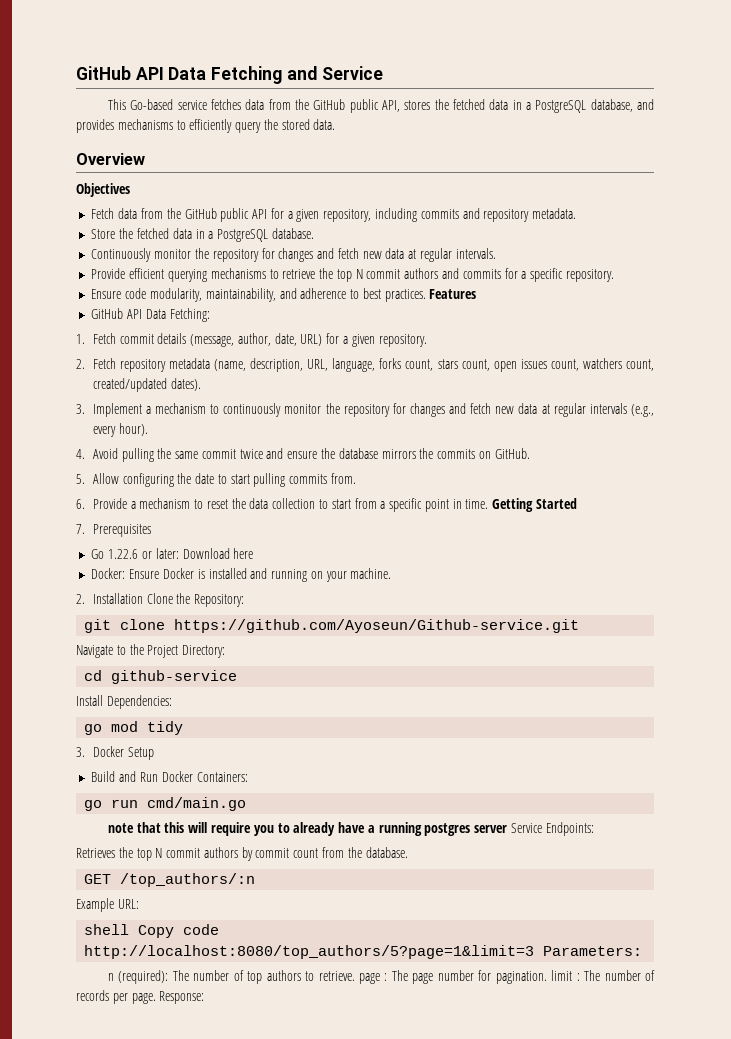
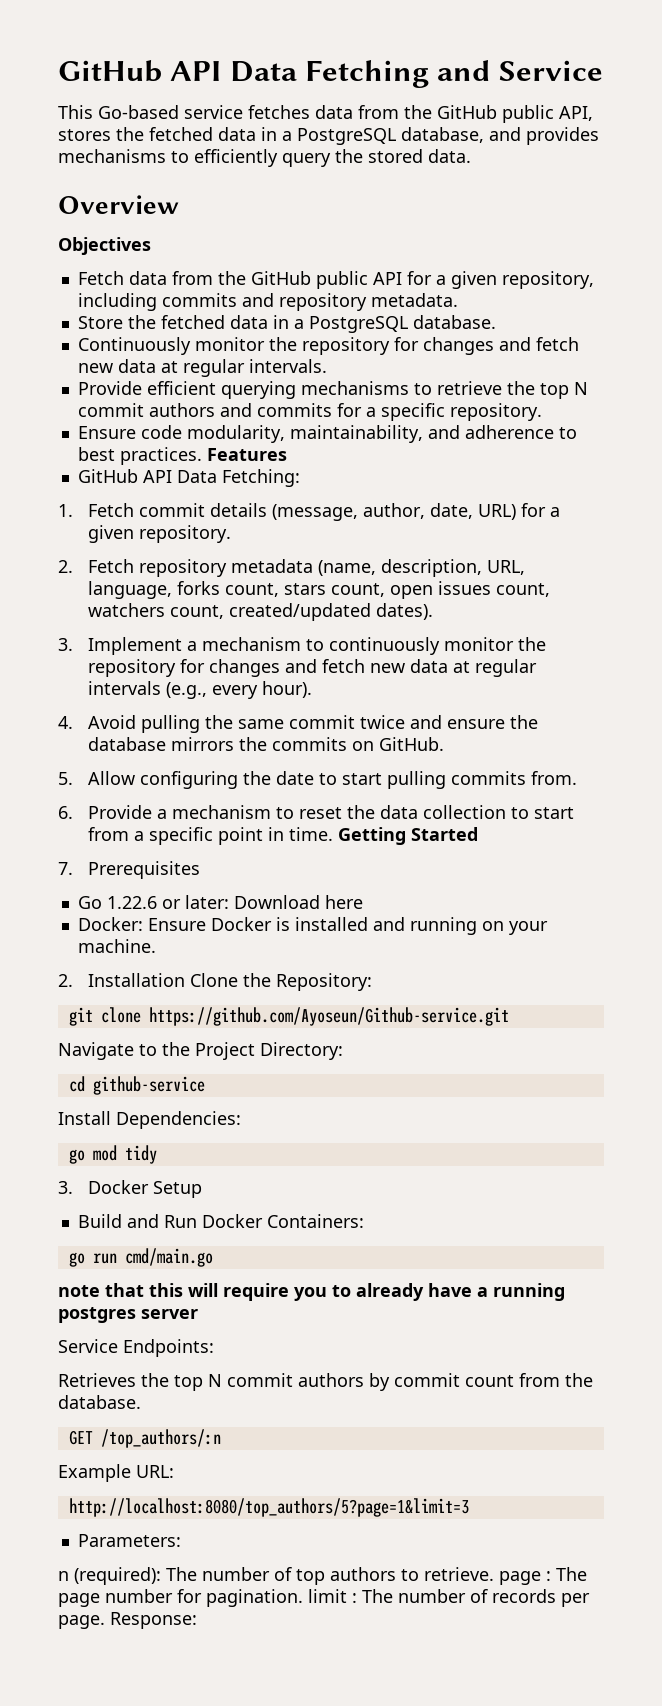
(508, 829) none -> (198, 1314) //
[84,924,220,938] shell Copy code -> (174, 1471) none
(535, 952) none -> (469, 1507) //

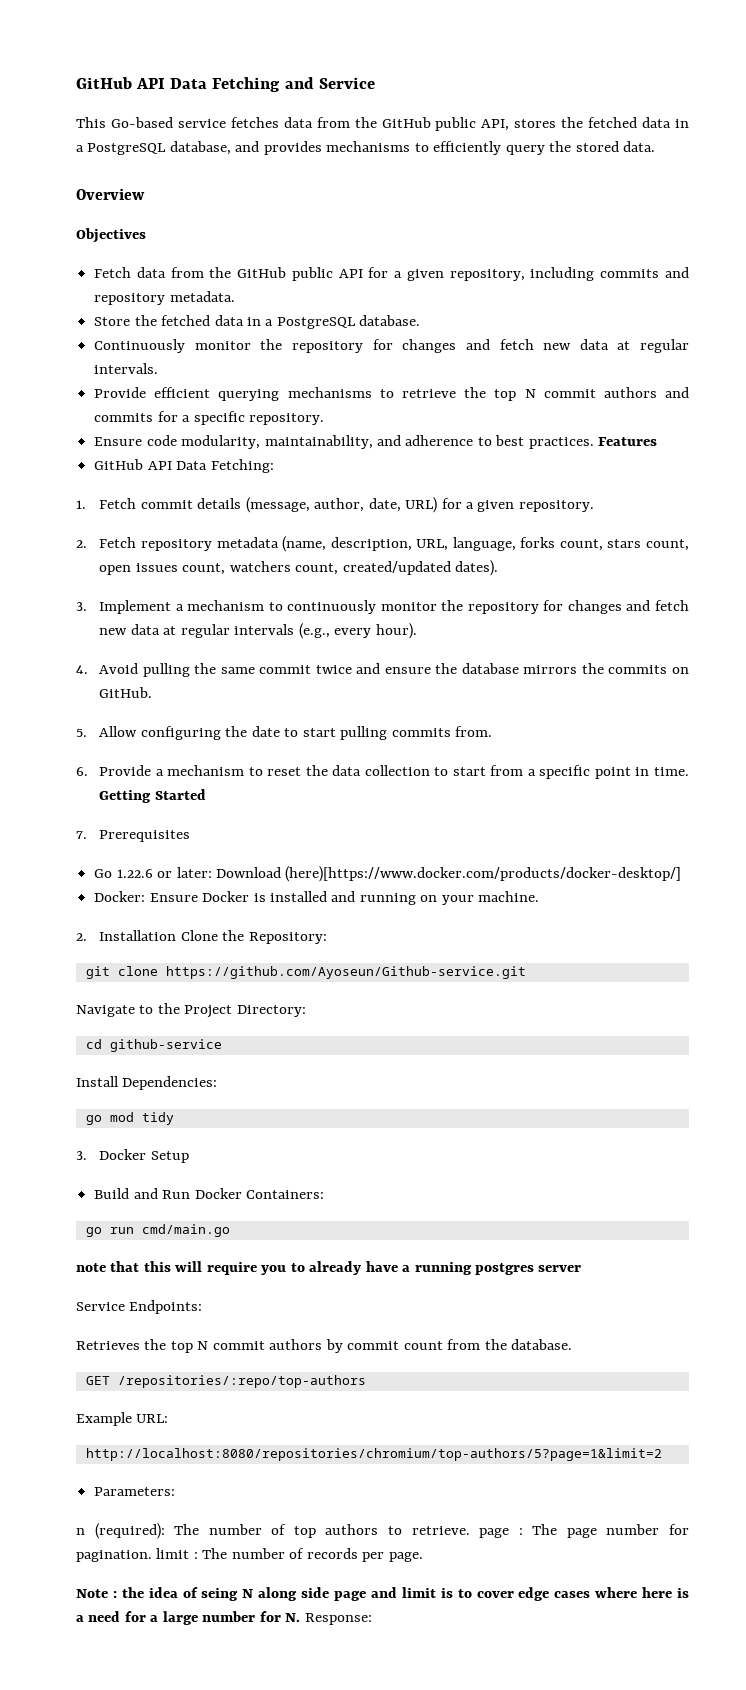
[324,895,363,909] here -> [285,866,682,882] (here)[https://www.docker.com/products/docker-desktop/]
[100,1429,221,1448] /top_authors/:n -> [117,1375,366,1388] /repositories/:repo/top-authors
[68,1498,469,1517] http://localhost:8080/top_authors/5?page=1&limit=3 -> [85,1448,662,1461] http://localhost:8080/repositories/chromium/top-authors/5?page=1&limit=2
(105, 1622) none -> [76,1587,690,1601] [76,1611,301,1625] // Note : the idea of seing N along side page and limit is to cover edge cases where here is a need for a large number for N.

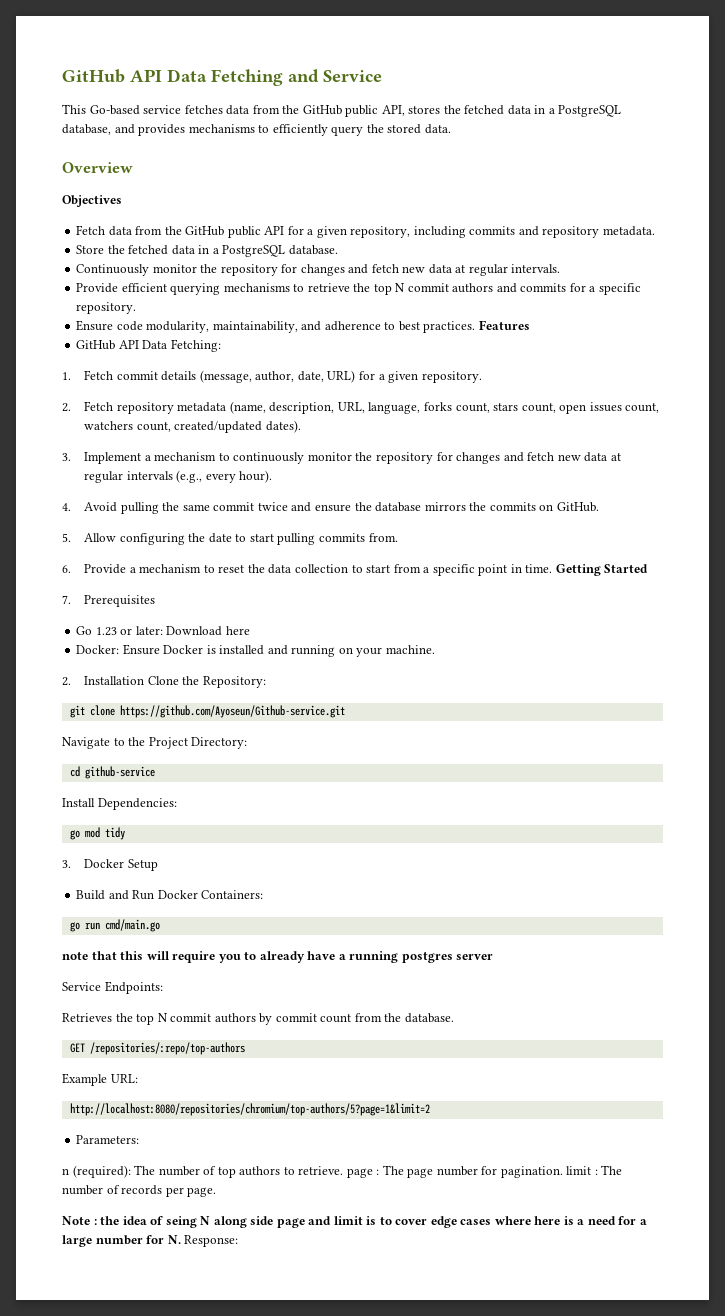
[116,869,153,878] 1.22.6 -> [95,627,117,636] 1.23
[285,866,682,882] (here)[https://www.docker.com/products/docker-desktop/] -> [225,626,250,635] here

